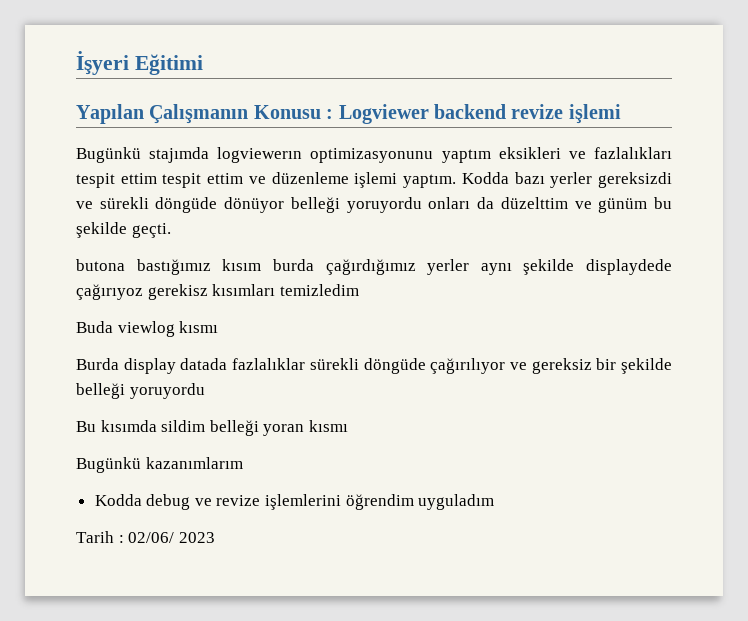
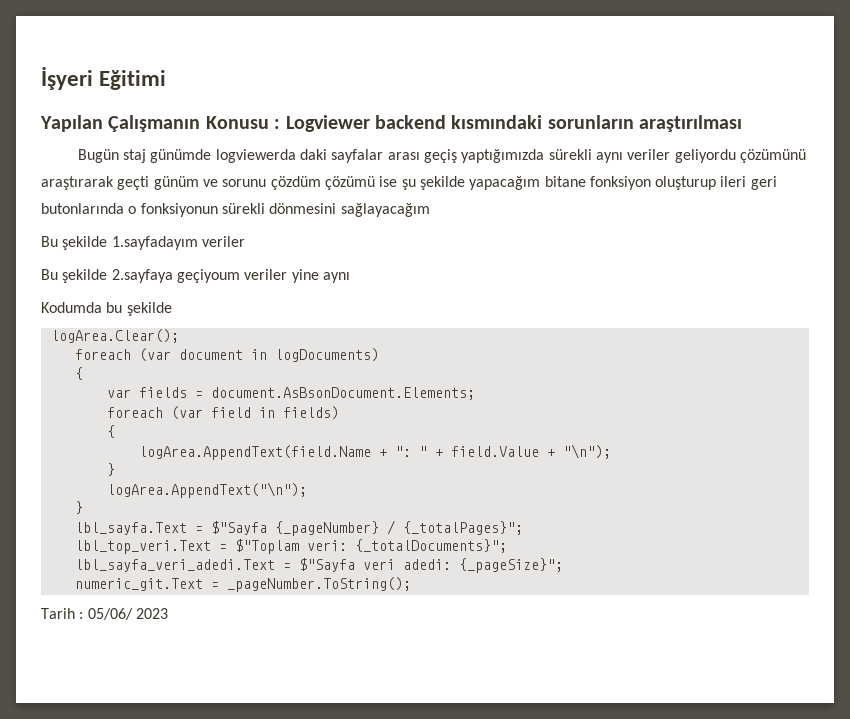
[511,104,621,124] [76,147,673,163] [76,172,673,188] [76,197,673,213] [76,222,171,238] [76,259,672,275] [76,284,359,300] [76,321,219,337] [76,358,672,374] [76,383,205,399] [76,420,348,436] [76,457,243,473] [94,494,495,510] revize işlemi // Bugünkü stajımda logviewerın optimizasyonunu yaptım eksikleri ve fazlalıkları tespit ettim tespit ettim ve düzenleme işlemi yaptım. Kodda bazı yerler gereksizdi ve sürekli döngüde dönüyor belleği yoruyordu onları da düzelttim ve günüm bu şekilde geçti. // butona bastığımız kısım burda çağırdığımız yerler aynı şekilde displaydede çağırıyoz gerekisz kısımları temizledim // Buda viewlog kısmı // Burda display datada fazlalıklar sürekli döngüde çağırılıyor ve gereksiz bir şekilde belleği yoruyordu // Bu kısımda sildim belleği yoran kısmı // Bugünkü kazanımlarım // Kodda debug ve revize işlemlerini öğrendim uyguladım -> [451,115,743,132] [77,149,806,163] [41,176,777,190] [41,203,430,217] [41,236,245,250] [41,269,350,283] [41,302,172,316] [50,329,179,343] [74,348,379,362] [74,367,83,380] [106,387,475,400] [106,406,339,420] [106,425,115,438] [138,444,611,460] [106,463,115,476] [106,482,307,498] [74,501,83,514] [74,520,523,536] [74,539,507,554] [74,558,563,573] [74,577,411,592] kısmındaki sorunların araştırılması // Bugün staj günümde logviewerda daki sayfalar arası geçiş yaptığımızda sürekli aynı veriler geliyordu çözümünü araştırarak geçti günüm ve sorunu çözdüm çözümü ise şu şekilde yapacağım bitane fonksiyon oluşturup ileri geri butonlarında o fonksiyonun sürekli dönmesini sağlayacağım // Bu şekilde 1.sayfadayım veriler // Bu şekilde 2.sayfaya geçiyoum veriler yine aynı // Kodumda bu şekilde // logArea.Clear(); // foreach (var document in logDocuments) // { // var fields = document.AsBsonDocument.Elements; // foreach (var field in fields) // { // logArea.AppendText(field.Name + ": " + field.Value + "\n"); // } // logArea.AppendText("\n"); // } // lbl_sayfa.Text = $"Sayfa {_pageNumber} / {_totalPages}"; // lbl_top_veri.Text = $"Toplam veri: {_totalDocuments}"; // lbl_sayfa_veri_adedi.Text = $"Sayfa veri adedi: {_pageSize}"; // numeric_git.Text = _pageNumber.ToString();
[128,532,175,543] 02/06/ -> [87,608,133,620] 05/06/

